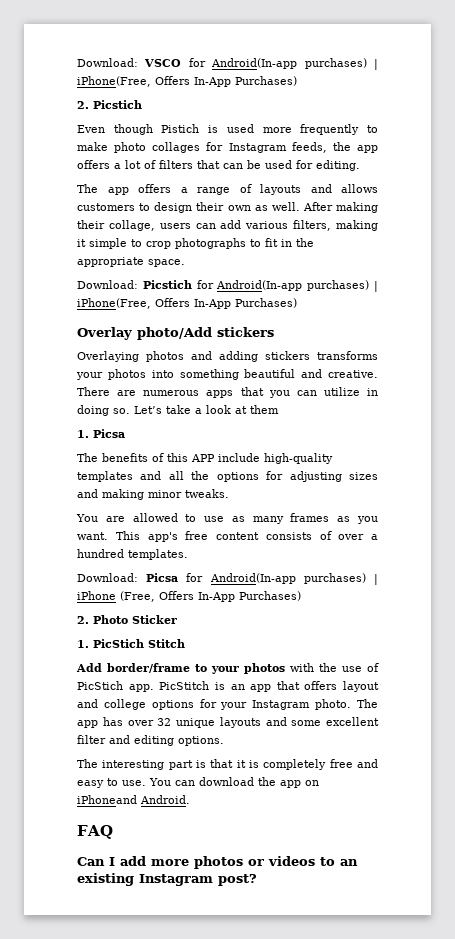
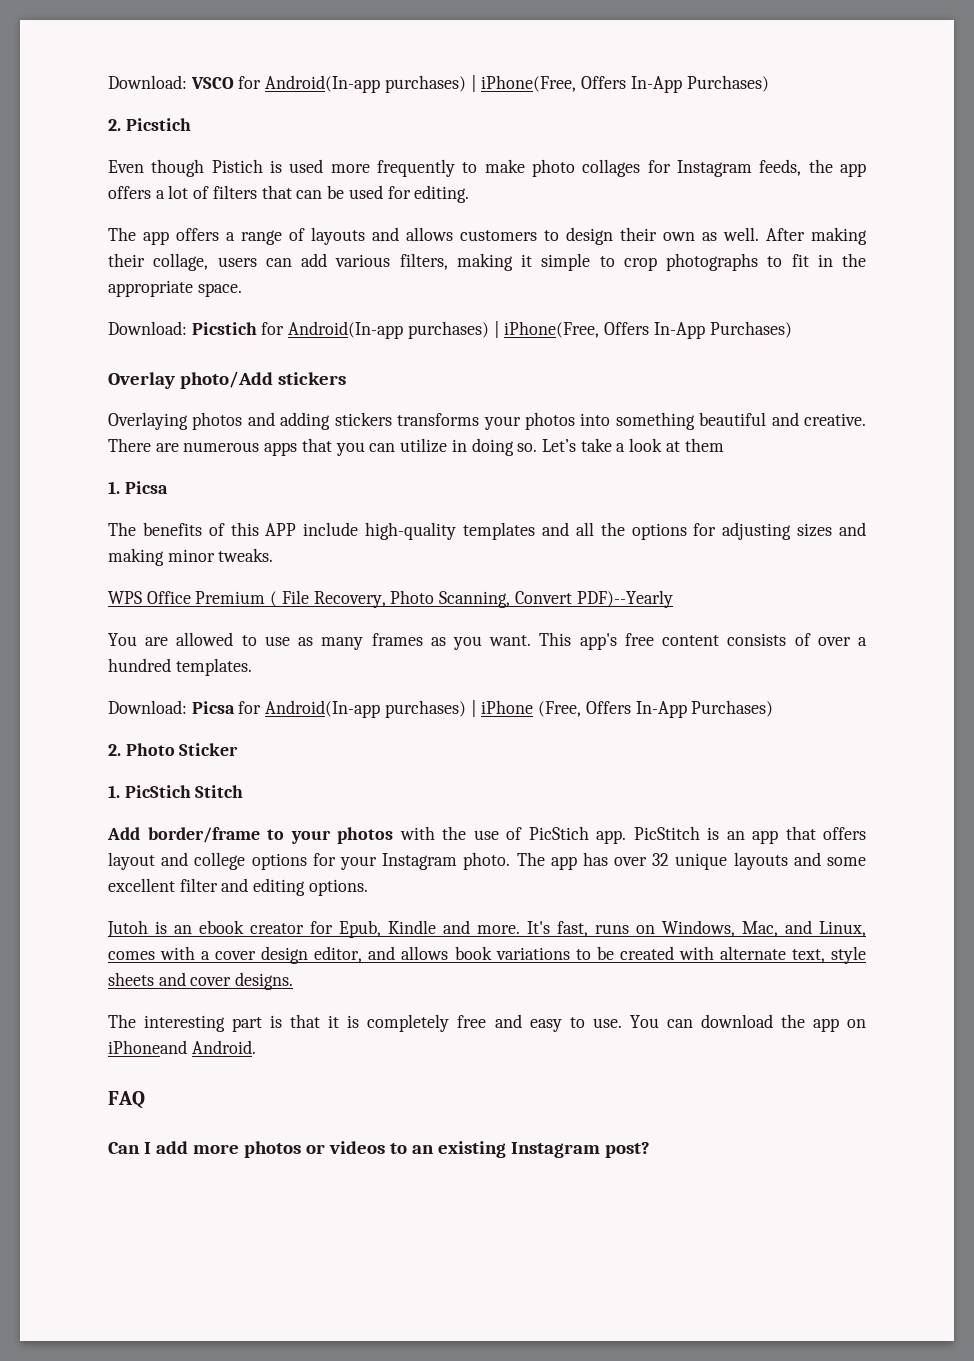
(229, 493) none -> [108,590,673,608] // WPS Office Premium ( File Recovery, Photo Scanning, Convert PDF)--Yearly
(224, 741) none -> [107,920,866,938] [108,946,866,964] [108,972,294,990] // Jutoh is an ebook creator for Epub, Kindle and more. It's fast, runs on Windows, Mac, and Linux, comes with a cover design editor, and allows book variations to be created with alternate text, style sheets and cover designs.

